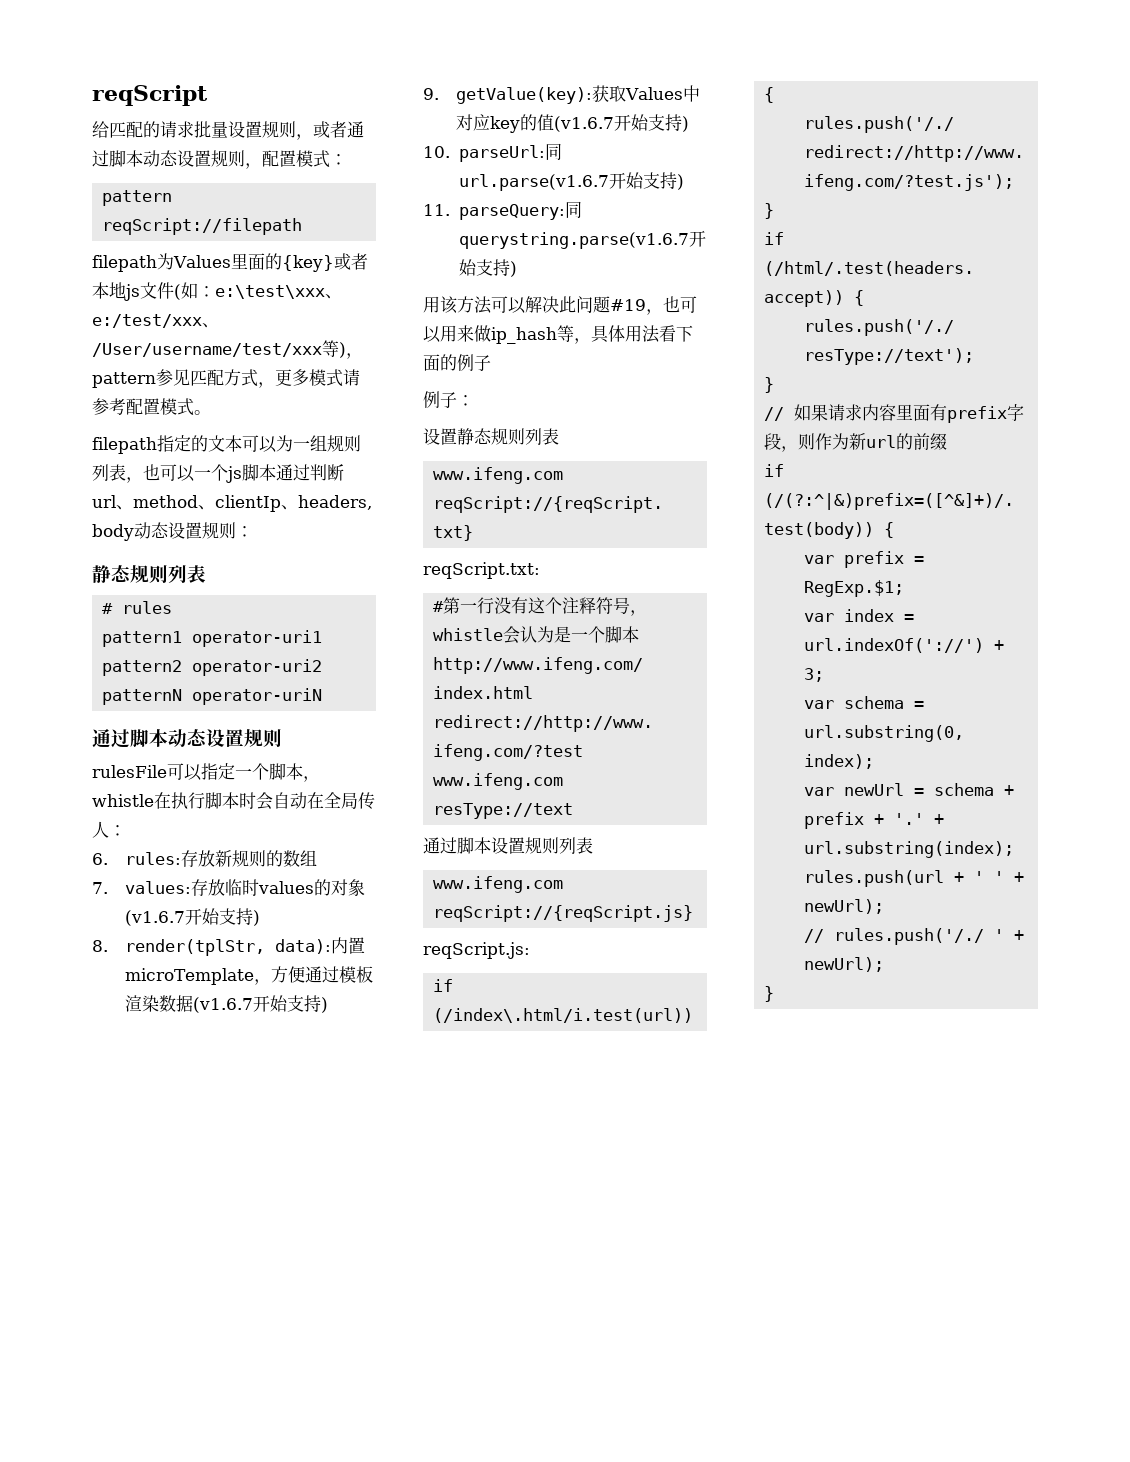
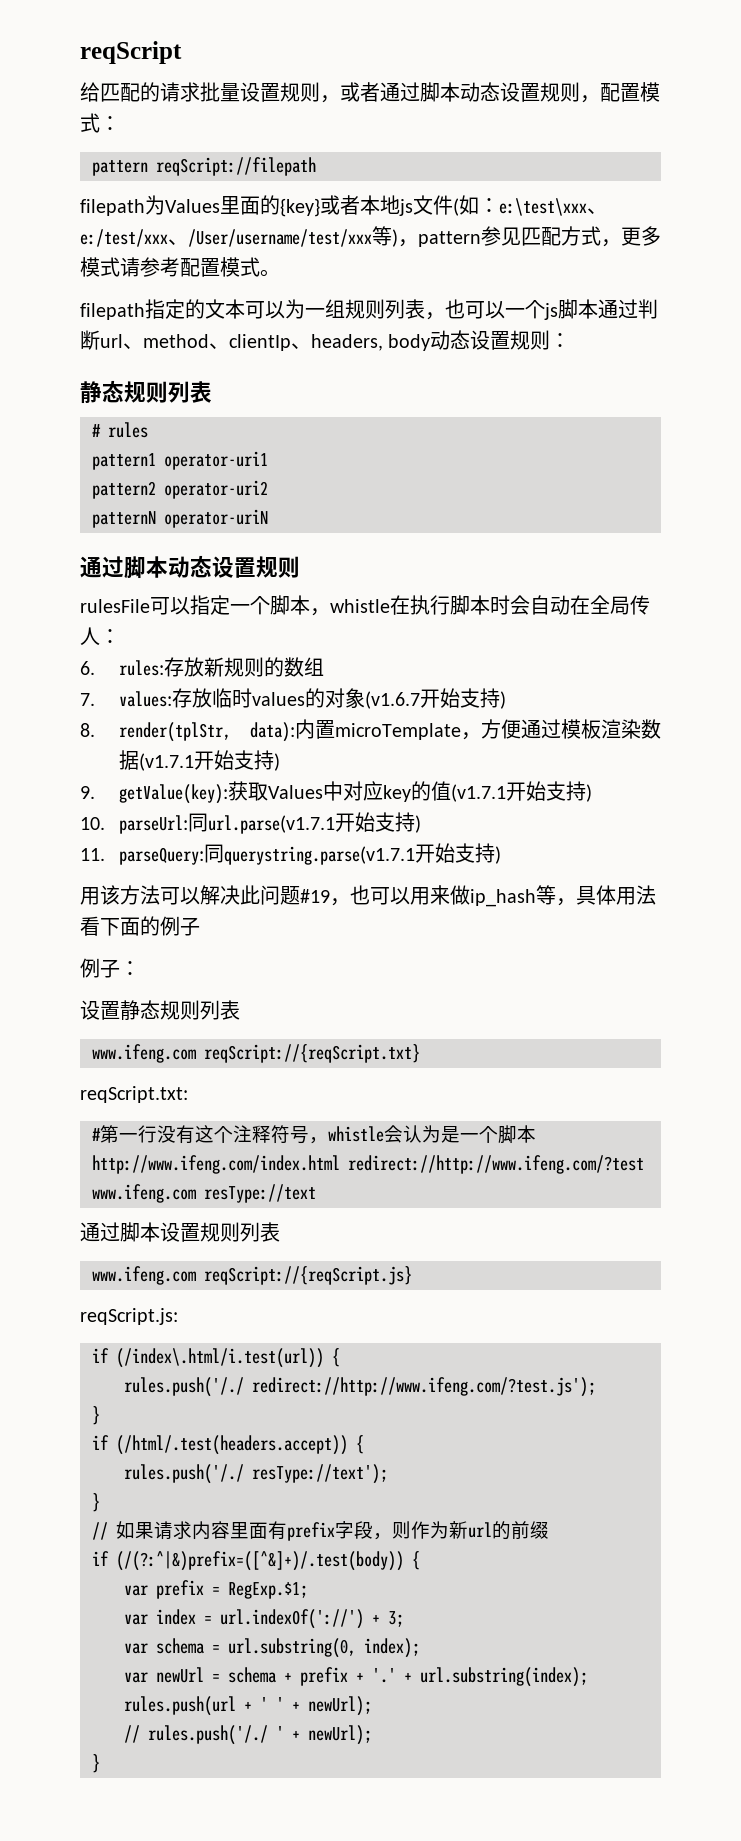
[193,997,254,1013] (v1.6.7 -> [138,753,194,771] (v1.7.1
[554,116,615,132] (v1.6.7 -> [450,784,506,802] (v1.7.1
[458,174,609,191] url.parse(v1.6.7 -> [207,815,335,834] url.parse(v1.7.1
[458,232,689,249] querystring.parse(v1.6.7 -> [223,846,415,865] querystring.parse(v1.7.1

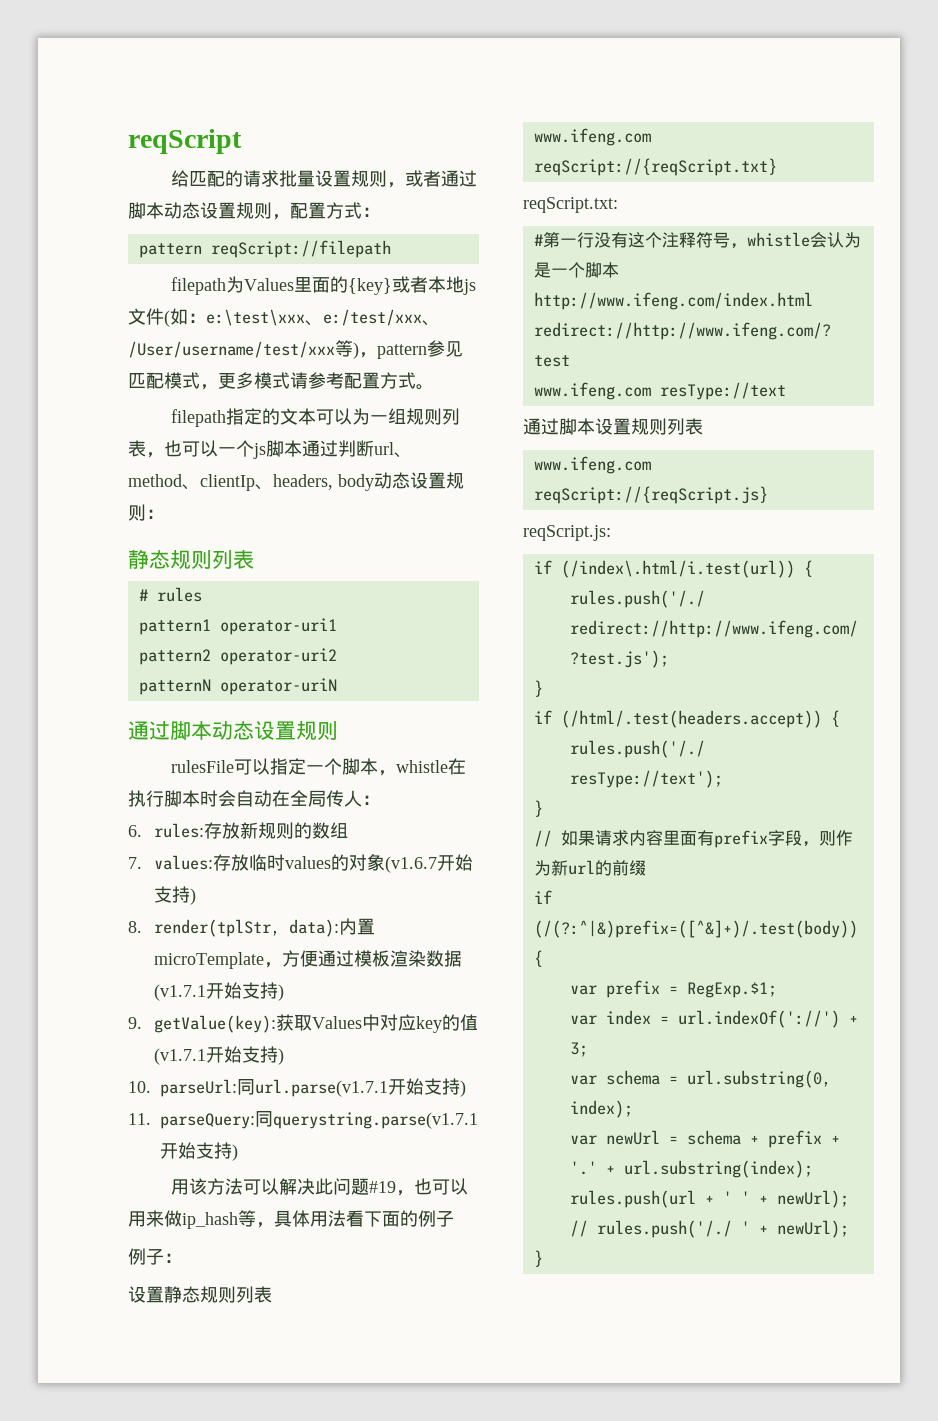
[640,82,660,102] 模 -> [326,202,344,219] 方
[561,226,581,246] 方 -> [164,372,182,389] 模
[220,257,240,277] 模 -> [380,372,398,389] 方

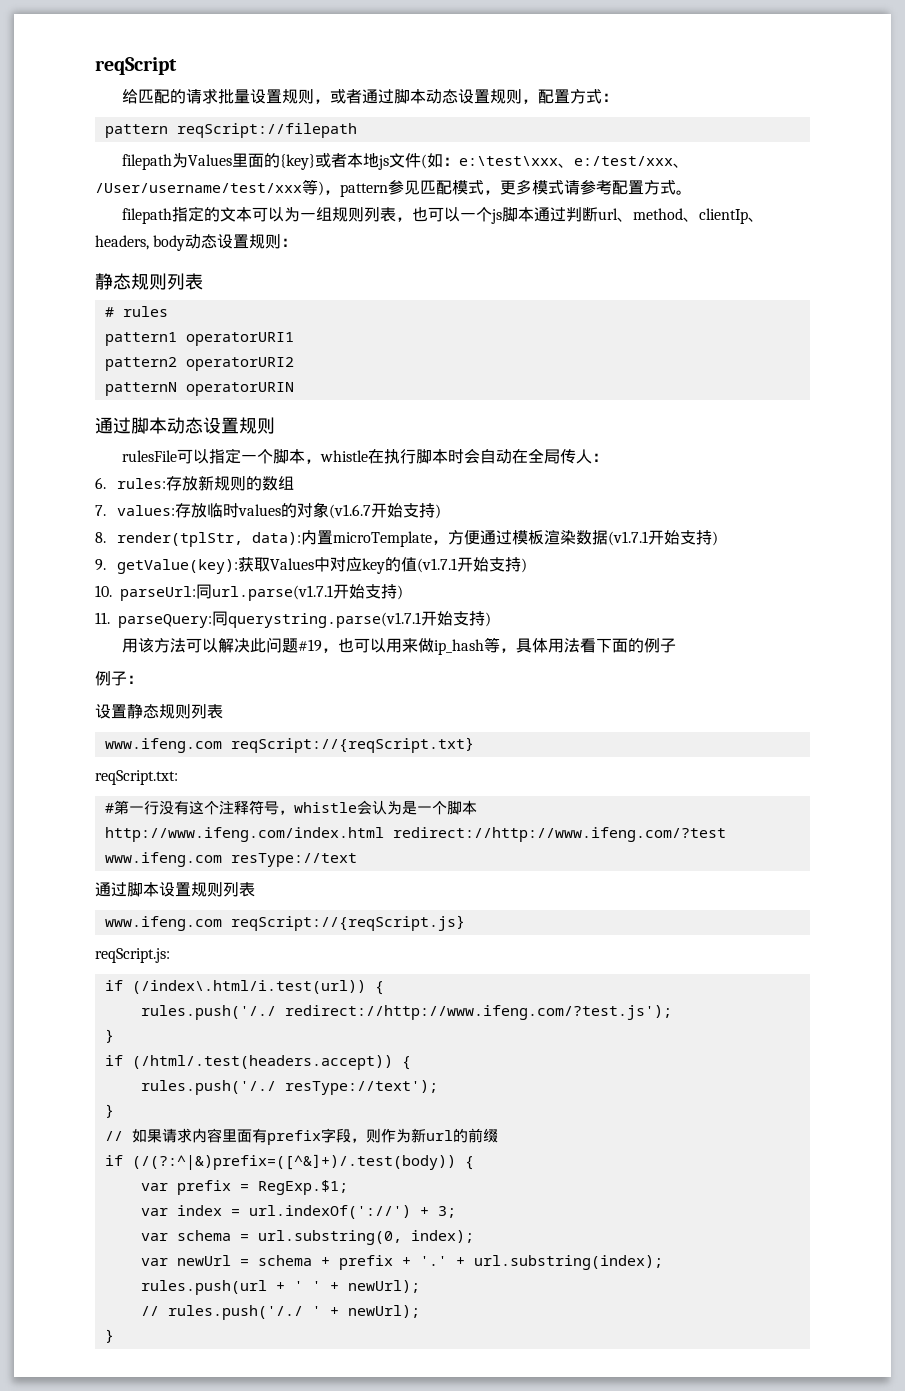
[219,618,337,635] operator-uri1 -> [185,332,294,346] operatorURI1
[219,648,337,665] operator-uri2 -> [185,357,294,371] operatorURI2
[219,678,337,695] operator-uriN -> [185,382,294,396] operatorURIN

